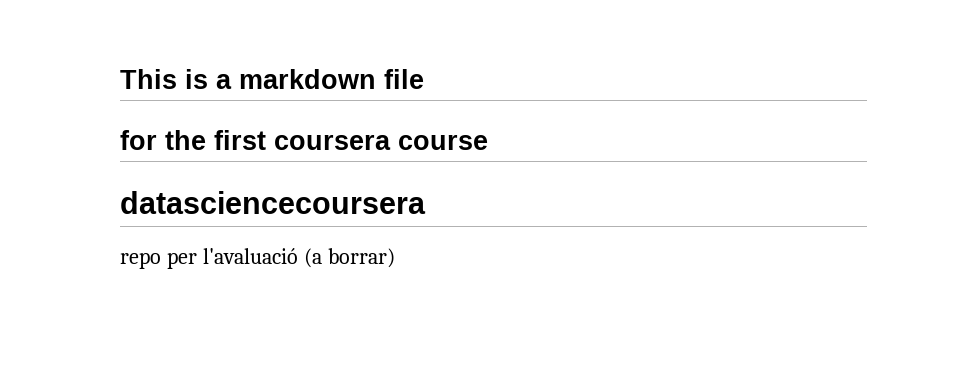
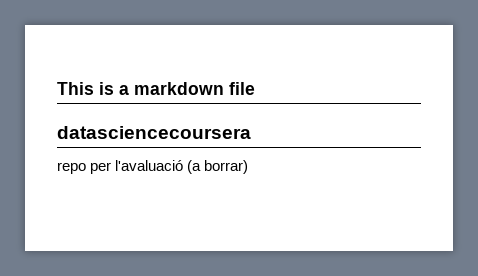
[120,130,488,150] // for the first coursera course -> (255, 88) none

